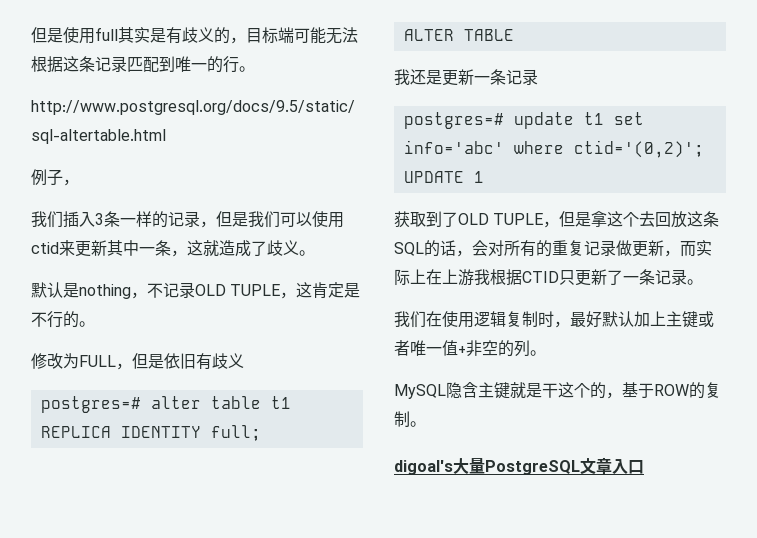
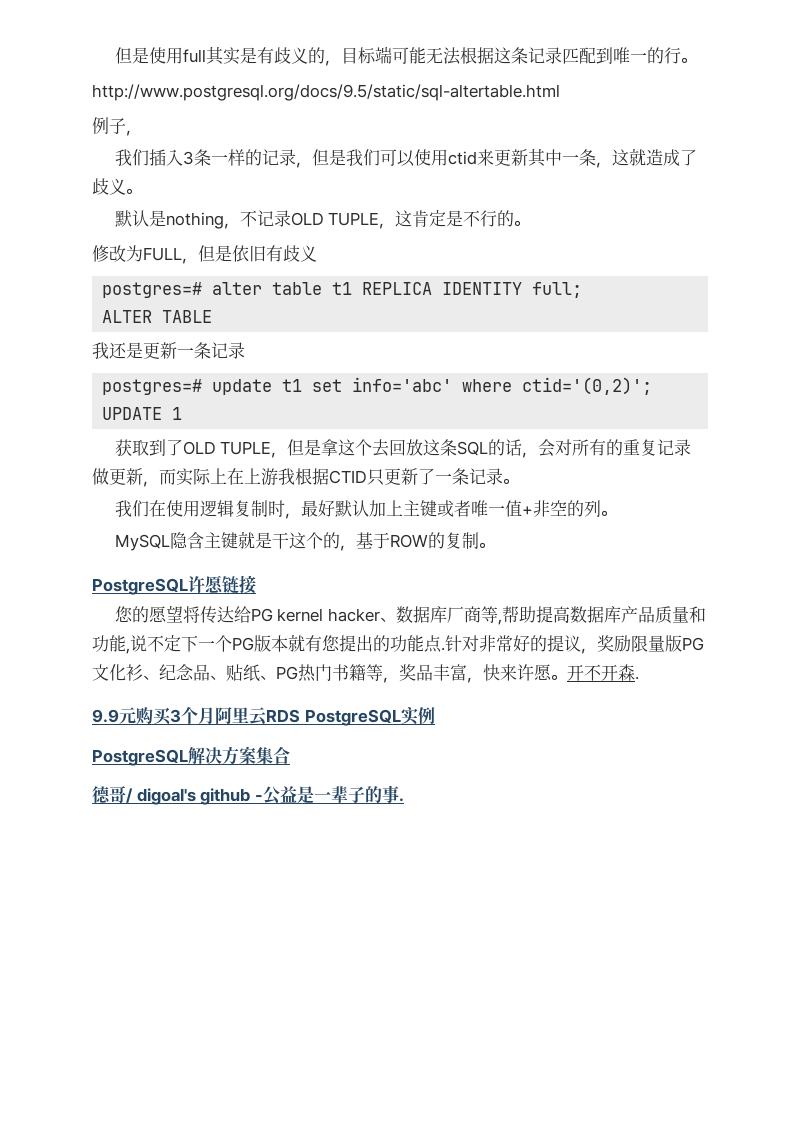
[394,457,644,475] digoal's大量PostgreSQL文章入口 -> [92,575,256,595] [114,605,706,625] [92,634,704,654] [92,664,639,683] [92,707,435,726] [92,746,290,766] [92,785,404,805] PostgreSQL许愿链接 // 您的愿望将传达给PG kernel hacker、数据库厂商等,帮助提高数据库产品质量和功能,说不定下一个PG版本就有您提出的功能点.针对非常好的提议，奖励限量版PG文化衫、纪念品、贴纸、PG热门书籍等，奖品丰富，快来许愿。开不开森. // 9.9元购买3个月阿里云RDS PostgreSQL实例 // PostgreSQL解决方案集合 // 德哥/ digoal's github -公益是一辈子的事.

